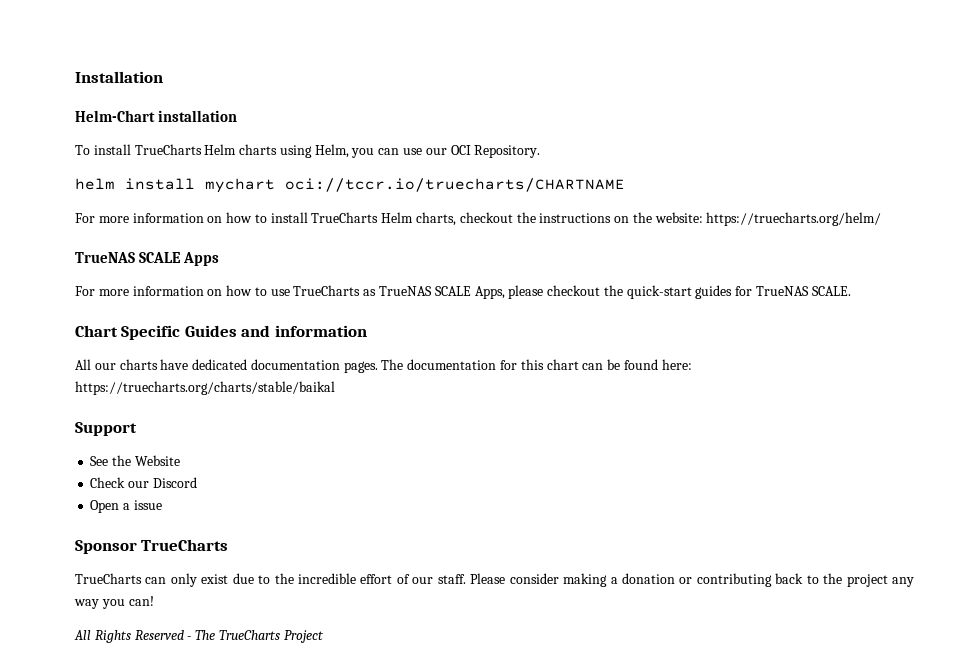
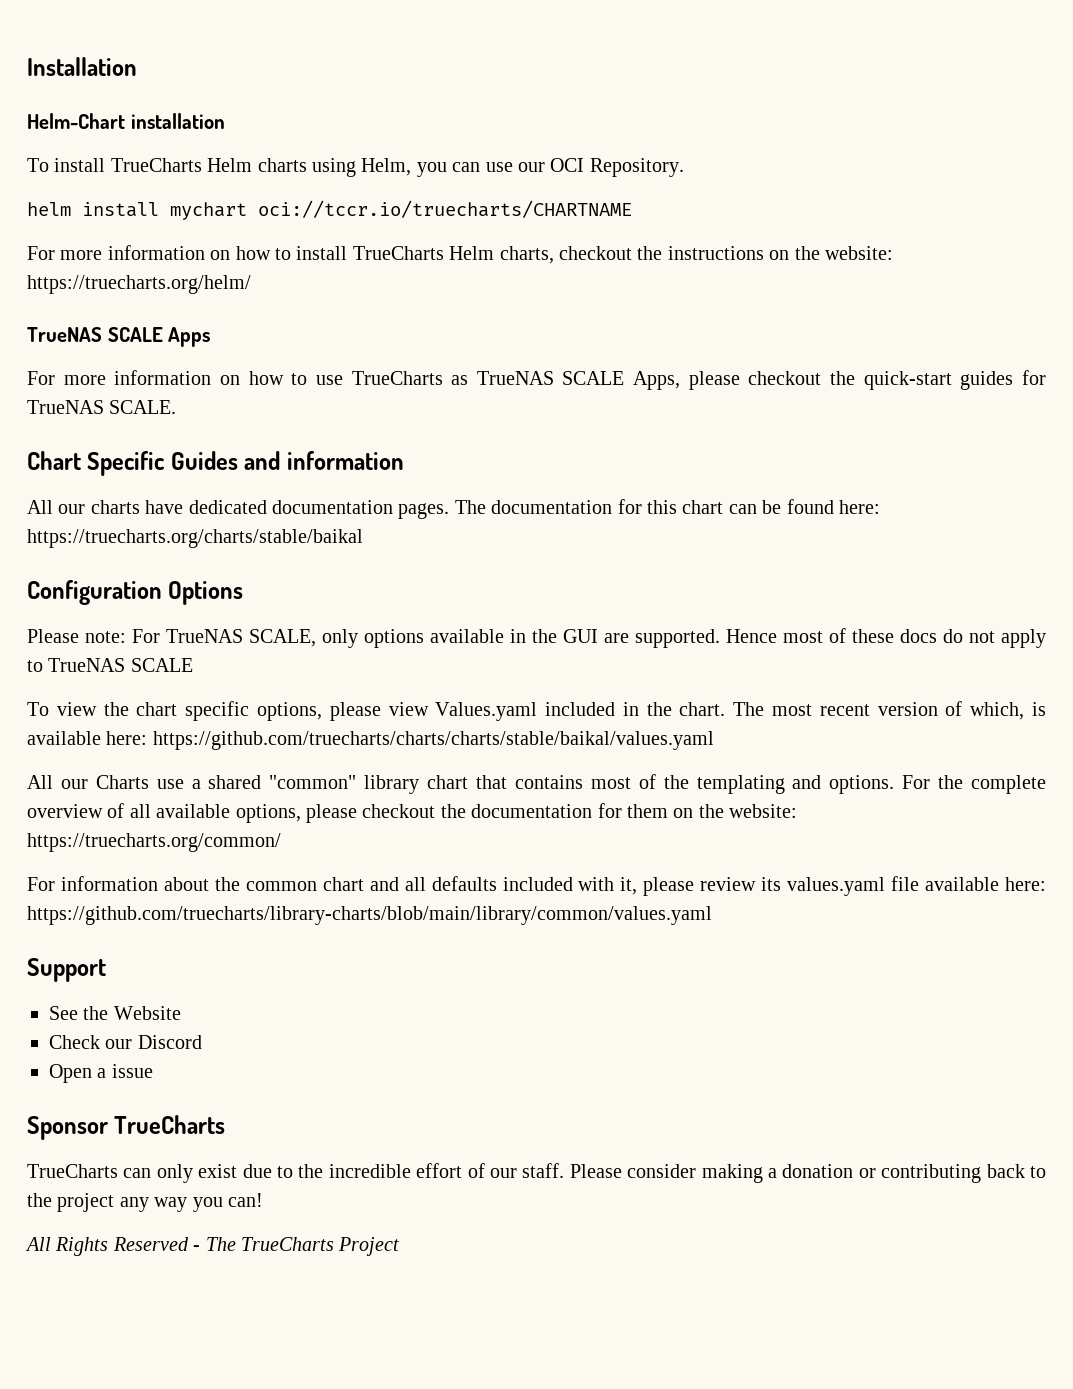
(335, 388) none -> [27,580,244,605] [27,628,1046,648] [27,658,193,672] [27,701,1046,721] [27,731,714,750] [27,774,1047,794] [27,803,798,823] [27,833,281,852] [27,876,1046,896] [27,906,712,925] // Configuration Options // Please note: For TrueNAS SCALE, only options available in the GUI are supported. Hence most of these docs do not apply to TrueNAS SCALE // To view the chart specific options, please view Values.yaml included in the chart. The most recent version of which, is available here: https://github.com/truecharts/charts/charts/stable/baikal/values.yaml // All our Charts use a shared "common" library chart that contains most of the templating and options. For the complete overview of all available options, please checkout the documentation for them on the website: https://truecharts.org/common/ // For information about the common chart and all defaults included with it, please review its values.yaml file available here: https://github.com/truecharts/library-charts/blob/main/library/common/values.yaml

